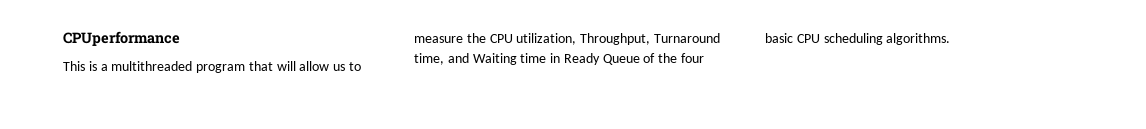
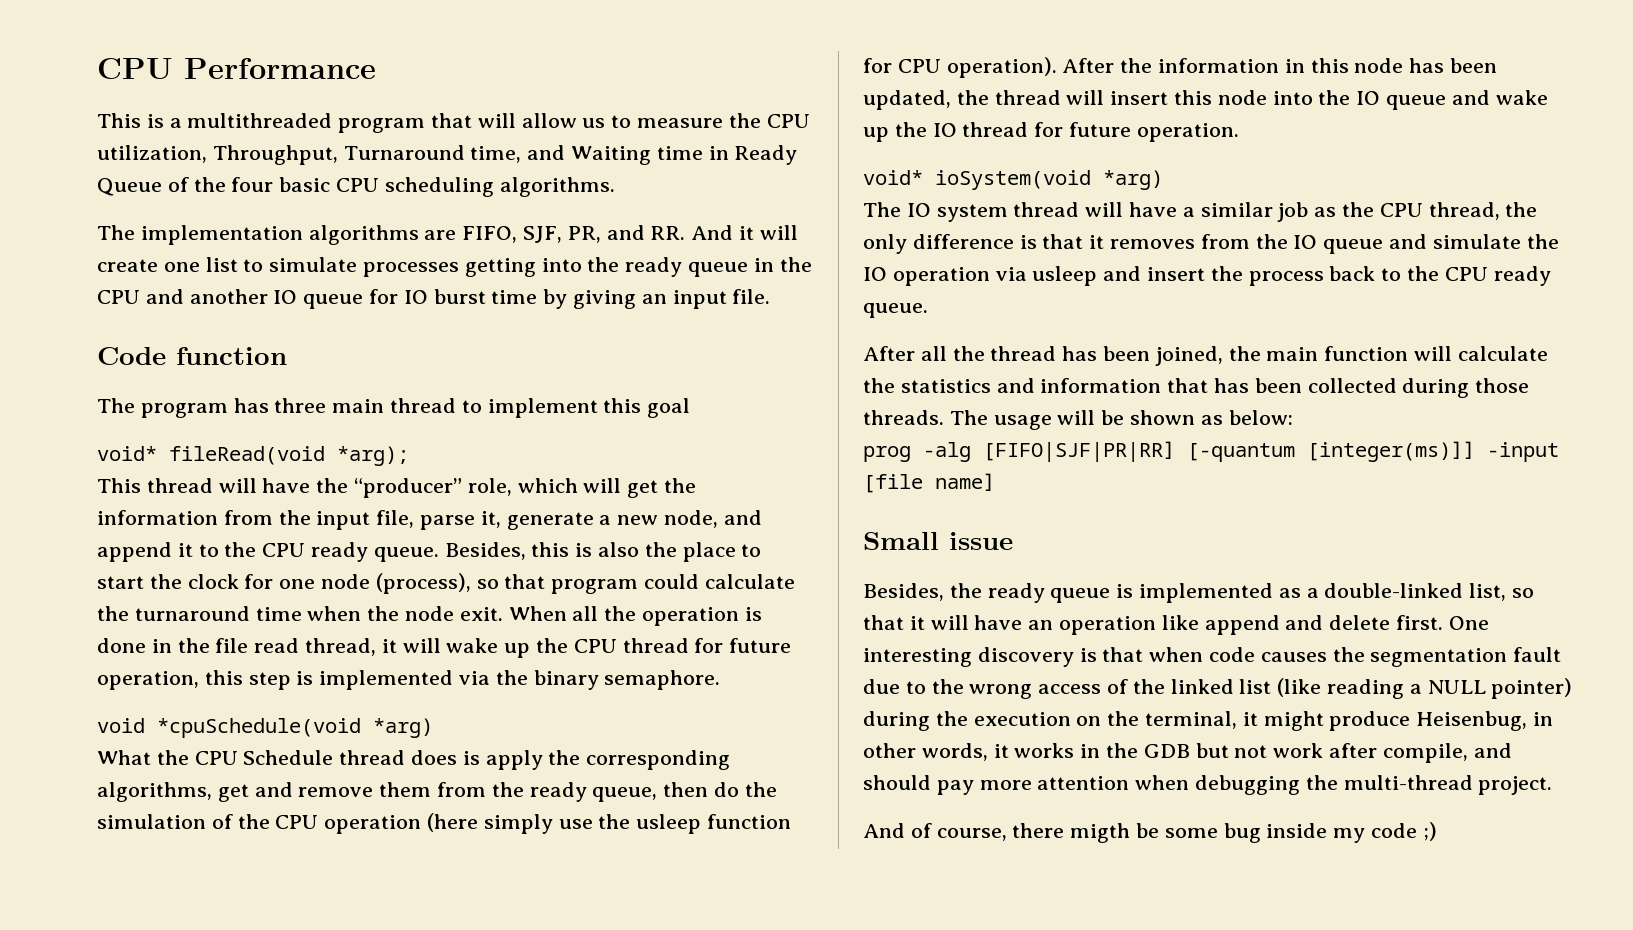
[63,31,180,46] CPUperformance -> [97,58,376,79] CPU Performance
(951, 39) none -> [97,225,798,245] [97,257,812,277] [97,289,771,309] [97,347,287,365] [97,398,691,418] [97,446,409,466] [97,478,697,498] [97,510,762,530] [97,542,762,562] [97,573,795,594] [97,606,762,626] [97,638,792,658] [97,670,721,690] [97,718,433,738] [97,750,731,770] [97,782,777,802] [97,813,792,834] [863,57,1498,78] [863,90,1548,110] [863,122,1239,142] [863,170,1163,190] [863,202,1538,222] [863,234,1559,254] [863,266,1551,286] [863,303,928,318] [863,346,1548,366] [863,378,1530,398] [863,410,1293,430] [863,441,1559,462] [863,473,995,493] [863,532,1013,550] [863,583,1535,603] [863,615,1489,635] [863,647,1562,667] [863,678,1573,699] [863,711,1554,731] [863,743,1512,763] [863,775,1553,795] [863,822,1437,843] // The implementation algorithms are FIFO, SJF, PR, and RR. And it will create one list to simulate processes getting into the ready queue in the CPU and another IO queue for IO burst time by giving an input file. // Code function // The program has three main thread to implement this goal // void* fileRead(void *arg); // This thread will have the “producer” role, which will get the information from the input file, parse it, generate a new node, and append it to the CPU ready queue. Besides, this is also the place to start the clock for one node (process), so that program could calculate the turnaround time when the node exit. When all the operation is done in the file read thread, it will wake up the CPU thread for future operation, this step is implemented via the binary semaphore. // void *cpuSchedule(void *arg) // What the CPU Schedule thread does is apply the corresponding algorithms, get and remove them from the ready queue, then do the simulation of the CPU operation (here simply use the usleep function for CPU operation). After the information in this node has been updated, the thread will insert this node into the IO queue and wake up the IO thread for future operation. // void* ioSystem(void *arg) // The IO system thread will have a similar job as the CPU thread, the only difference is that it removes from the IO queue and simulate the IO operation via usleep and insert the process back to the CPU ready queue. // After all the thread has been joined, the main function will calculate the statistics and information that has been collected during those threads. The usage will be shown as below: // prog -alg [FIFO|SJF|PR|RR] [-quantum [integer(ms)]] -input [file name] // Small issue // Besides, the ready queue is implemented as a double-linked list, so that it will have an operation like append and delete first. One interesting discovery is that when code causes the segmentation fault due to the wrong access of the linked list (like reading a NULL pointer) during the execution on the terminal, it might produce Heisenbug, in other words, it works in the GDB but not work after compile, and should pay more attention when debugging the multi-thread project. // And of course, there migth be some bug inside my code ;)

